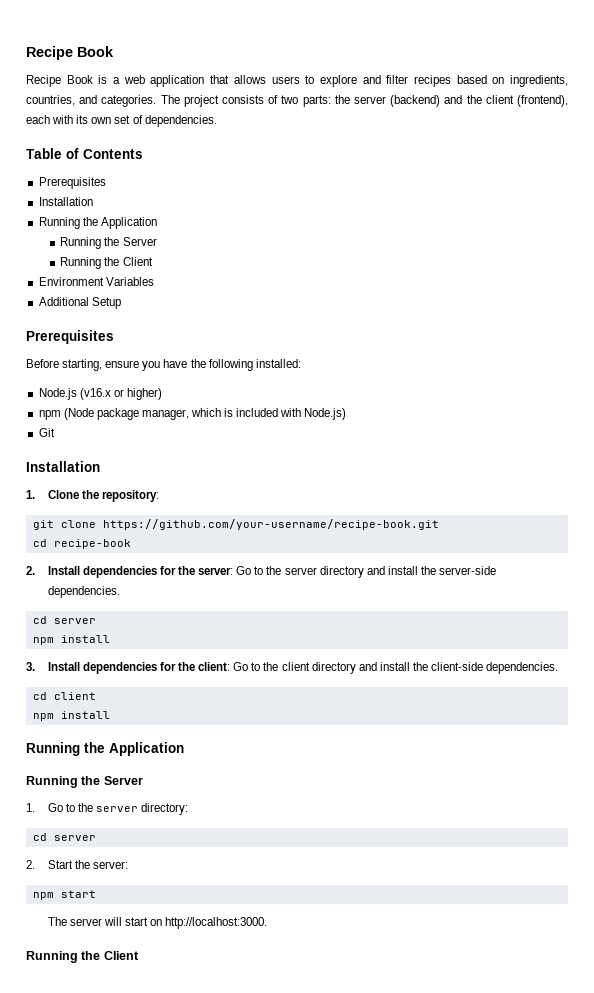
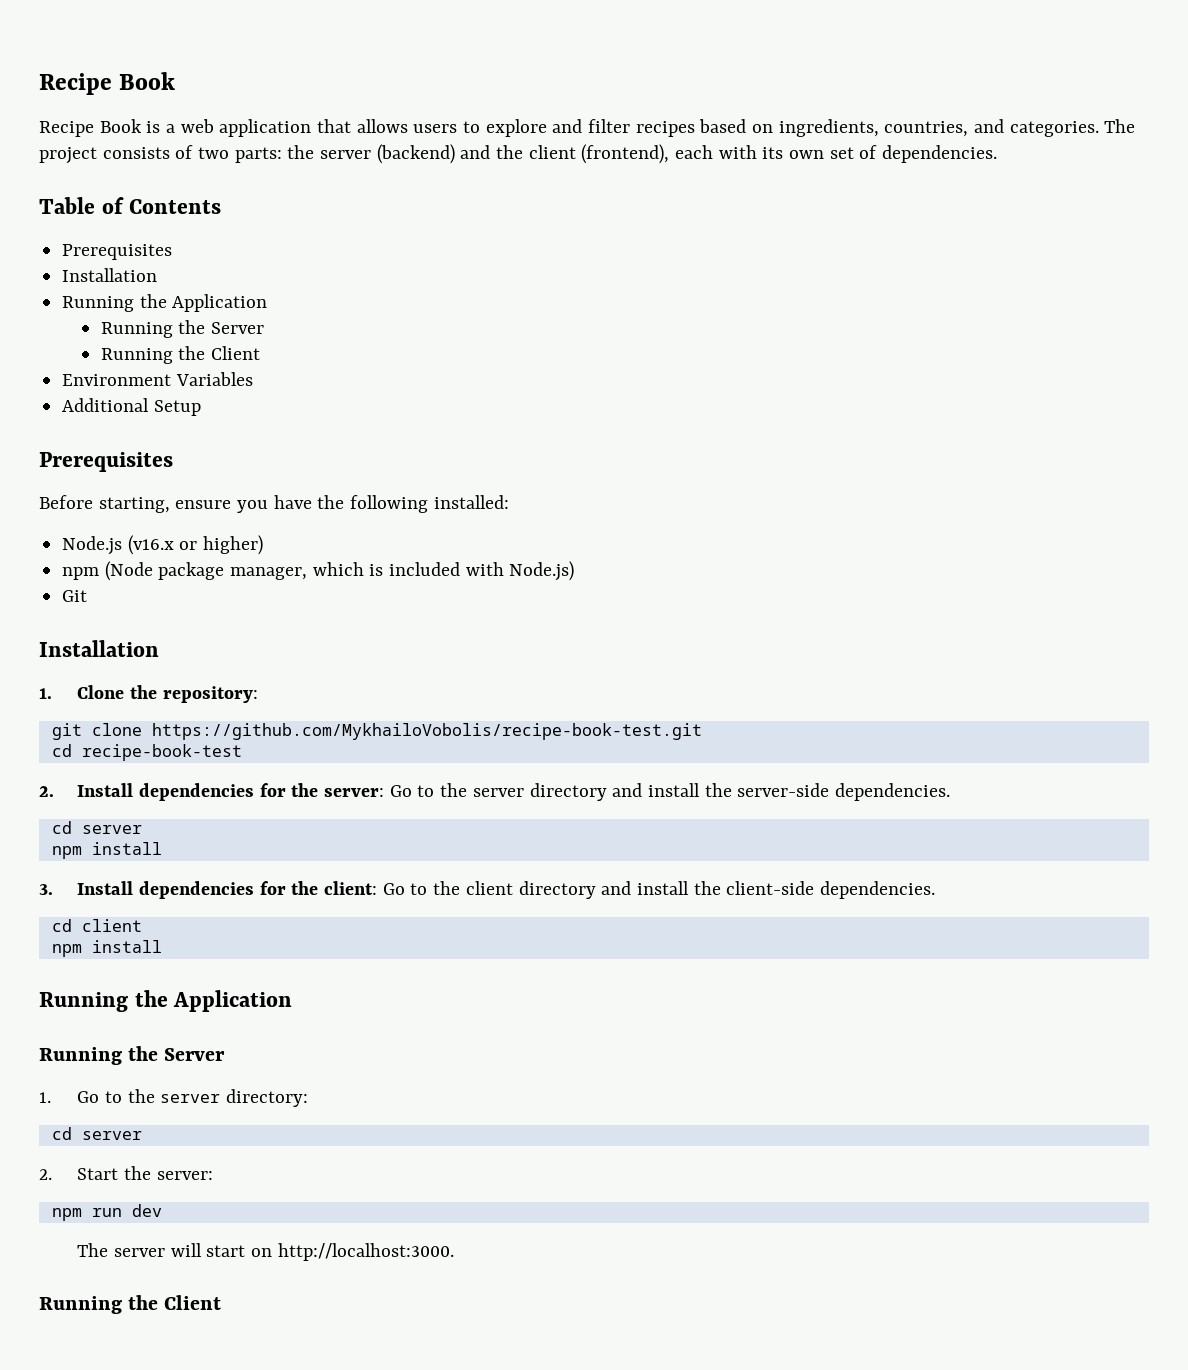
[102,519,439,530] [32,539,131,549] https://github.com/your-username/recipe-book.git // cd recipe-book -> [151,723,702,740] [51,744,242,761] https://github.com/MykhailoVobolis/recipe-book-test.git // cd recipe-book-test
[60,890,96,898] start -> [91,1204,162,1217] run dev

